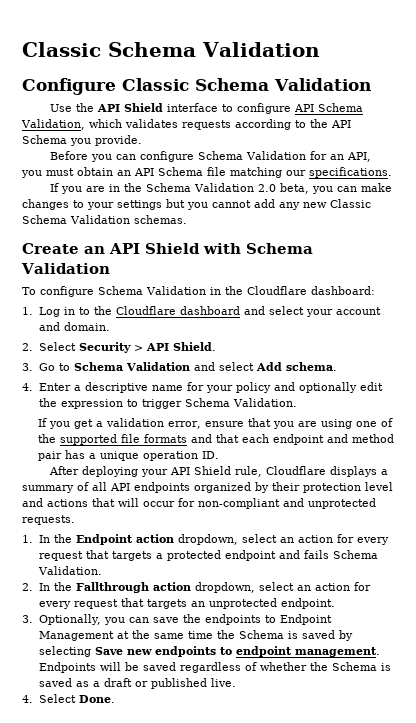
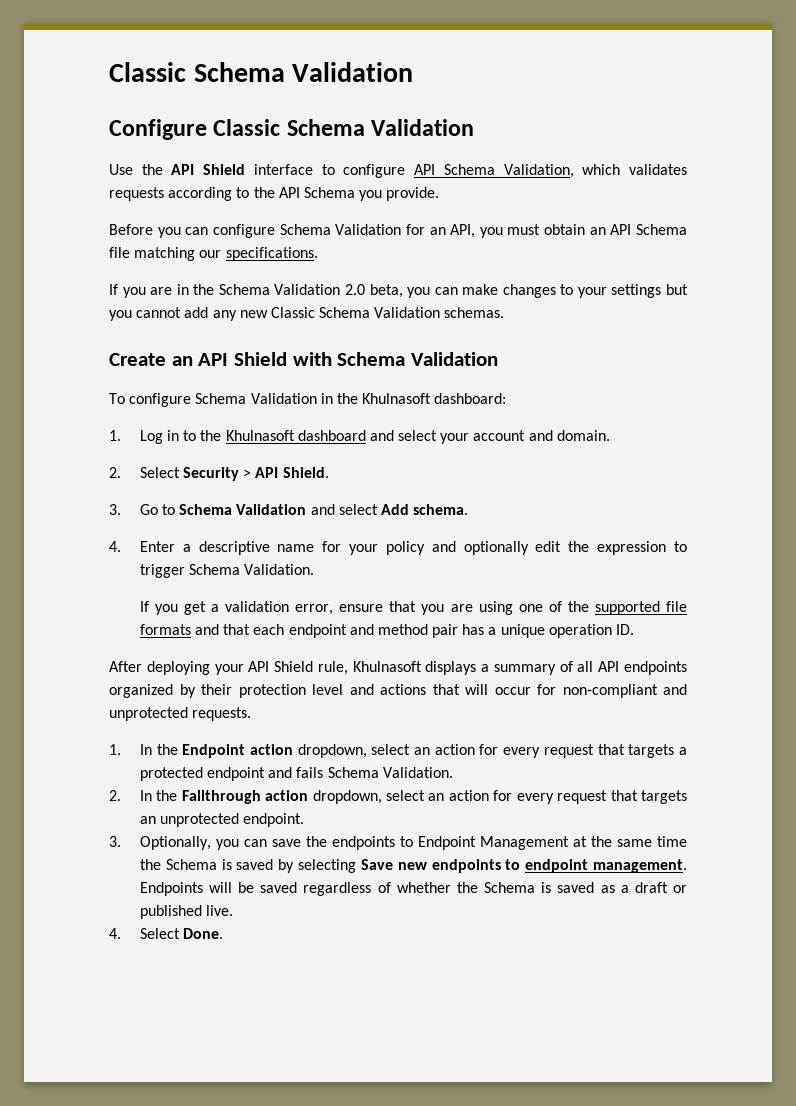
[247,286,307,295] Cloudflare -> [362,393,432,404] Khulnasoft
[115,306,176,315] Cloudflare -> [225,430,295,441] Khulnasoft
[265,466,326,475] Cloudflare -> [352,661,422,672] Khulnasoft

